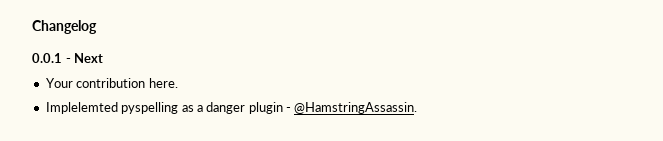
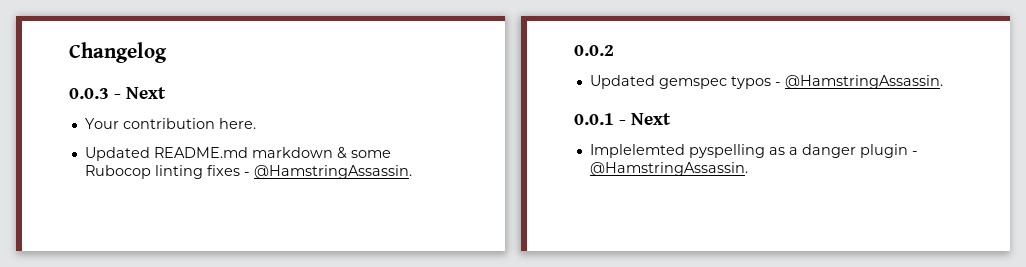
[32,53,62,63] 0.0.1 -> [69,88,109,99] 0.0.3
(178, 83) none -> [84,147,391,161] [84,165,412,179] [574,45,614,56] [589,75,943,89] [574,113,671,125] // Updated README.md markdown & some Rubocop linting fixes - @HamstringAssassin. // 0.0.2 // Updated gemspec typos - @HamstringAssassin. // 0.0.1 - Next

